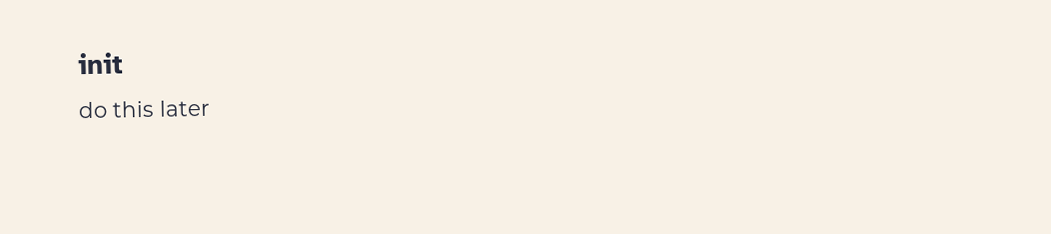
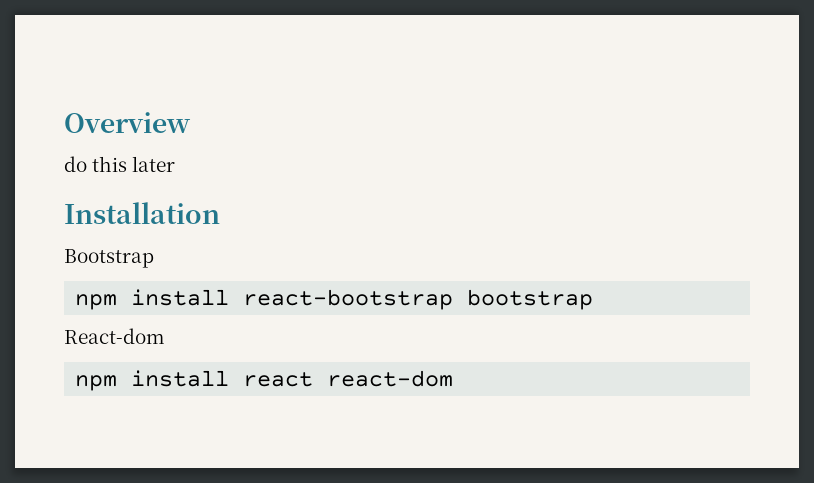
[77,52,124,75] init -> [64,112,191,133] Overview
(210, 108) none -> [64,202,220,224] [64,249,154,268] [75,289,594,310] [64,328,165,344] [75,370,454,391] // Installation // Bootstrap // npm install react-bootstrap bootstrap // React-dom // npm install react react-dom

